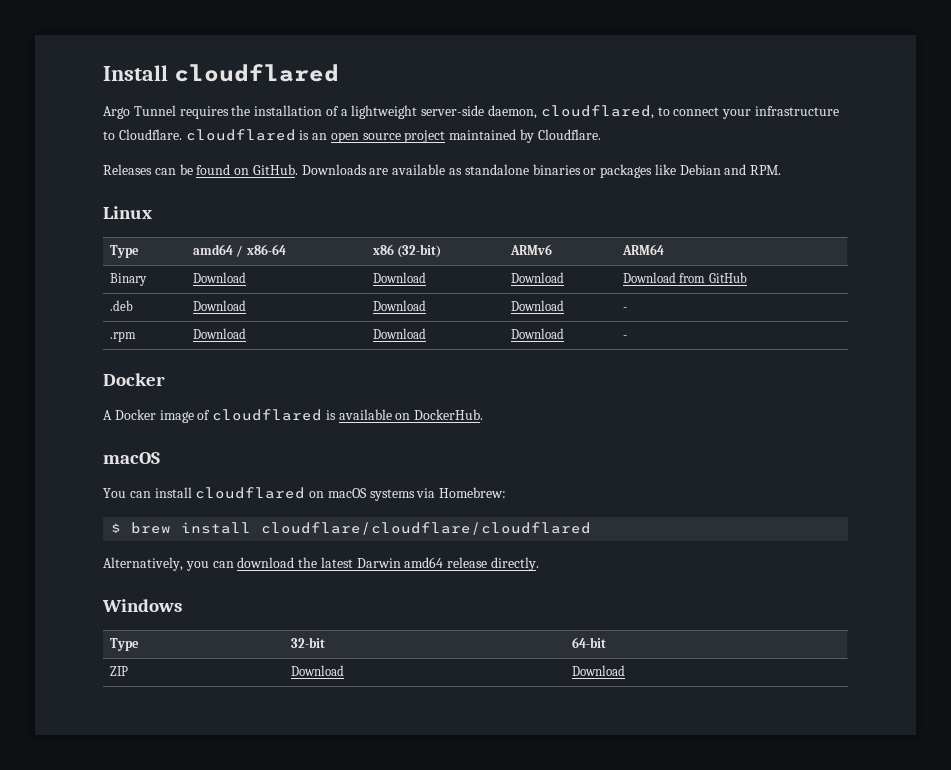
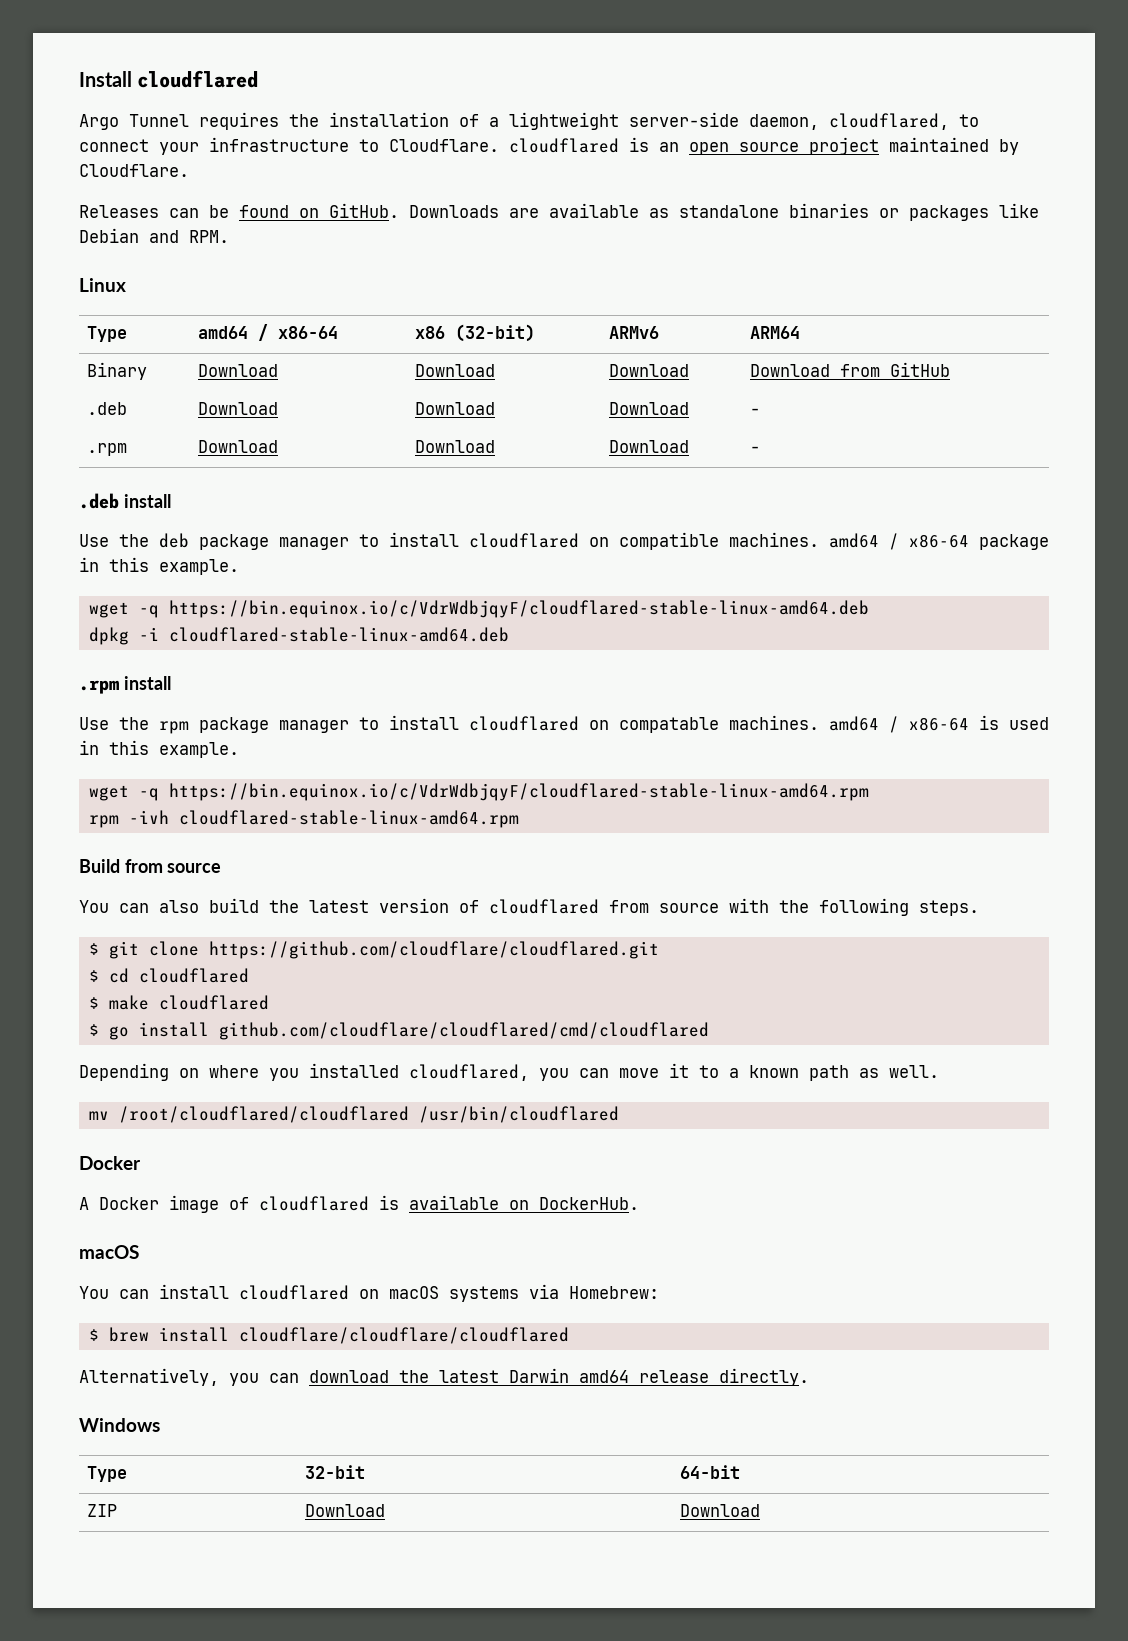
(627, 337) none -> [79,493,171,509] [79,532,1049,550] [79,557,239,575] [88,600,869,618] [88,627,509,645] [79,676,171,694] [79,715,1049,734] [79,740,239,758] [88,783,869,801] [88,810,519,828] [79,859,222,873] [79,898,979,916] [88,941,659,959] [88,968,249,983] [88,995,269,1010] [88,1022,709,1040] [79,1063,939,1081] [88,1106,619,1123] // .deb install // Use the deb package manager to install cloudflared on compatible machines. amd64 / x86-64 package in this example. // wget -q https://bin.equinox.io/c/VdrWdbjqyF/cloudflared-stable-linux-amd64.deb // dpkg -i cloudflared-stable-linux-amd64.deb // .rpm install // Use the rpm package manager to install cloudflared on compatable machines. amd64 / x86-64 is used in this example. // wget -q https://bin.equinox.io/c/VdrWdbjqyF/cloudflared-stable-linux-amd64.rpm // rpm -ivh cloudflared-stable-linux-amd64.rpm // Build from source // You can also build the latest version of cloudflared from source with the following steps. // $ git clone https://github.com/cloudflare/cloudflared.git // $ cd cloudflared // $ make cloudflared // $ go install github.com/cloudflare/cloudflared/cmd/cloudflared // Depending on where you installed cloudflared, you can move it to a known path as well. // mv /root/cloudflared/cloudflared /usr/bin/cloudflared

